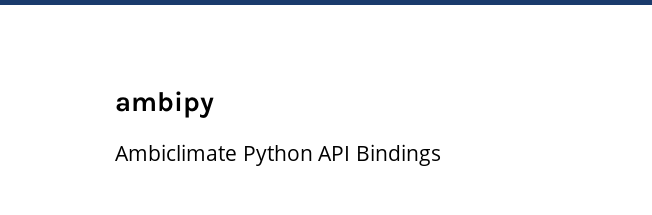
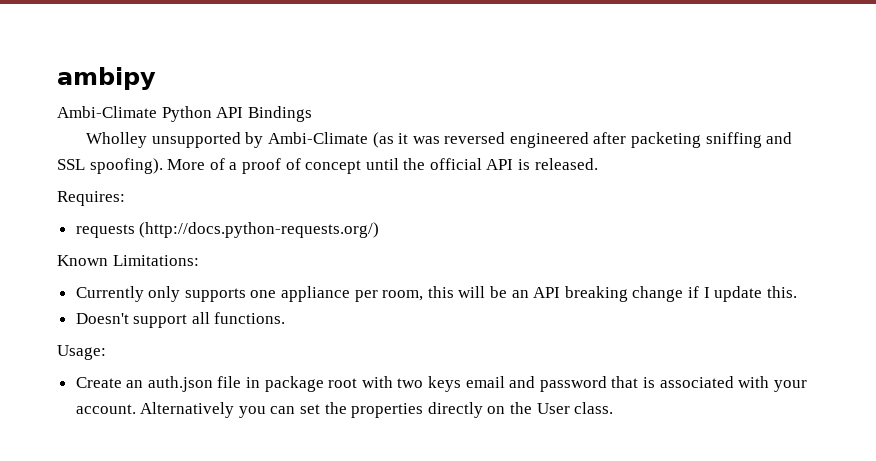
[115,144,237,161] Ambiclimate -> [57,106,157,118] Ambi-Climate
(442, 155) none -> [86,132,793,148] [57,158,598,174] [57,191,125,206] [75,222,380,238] [57,255,199,266] [75,286,797,302] [75,312,286,328] [57,345,106,360] [75,376,807,392] [75,402,614,418] // Wholley unsupported by Ambi-Climate (as it was reversed engineered after packeting sniffing and SSL spoofing). More of a proof of concept until the official API is released. // Requires: // requests (http://docs.python-requests.org/) // Known Limitations: // Currently only supports one appliance per room, this will be an API breaking change if I update this. // Doesn't support all functions. // Usage: // Create an auth.json file in package root with two keys email and password that is associated with your account. Alternatively you can set the properties directly on the User class.

